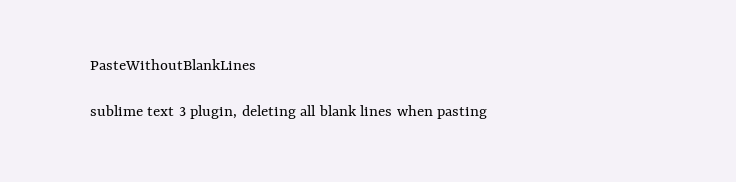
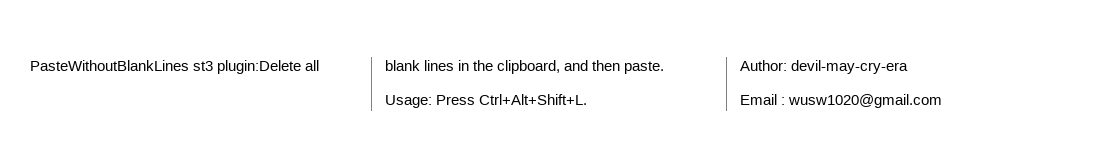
[90,105,488,119] // sublime text 3 plugin, deleting all blank lines when pasting -> [193,60,665,74] [385,94,588,108] [740,60,909,74] [740,94,943,108] st3 plugin:Delete all blank lines in the clipboard, and then paste. // Usage: Press Ctrl+Alt+Shift+L. // Author: devil-may-cry-era // Email : wusw1020@gmail.com

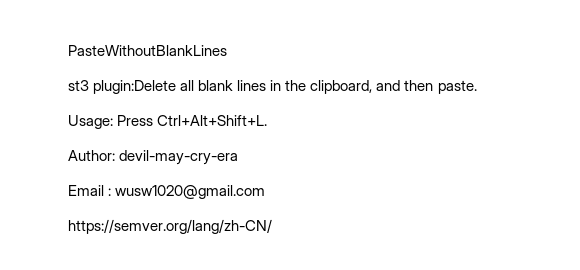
(189, 65) none -> (227, 50) //
(943, 101) none -> [68,219,272,234] // https://semver.org/lang/zh-CN/

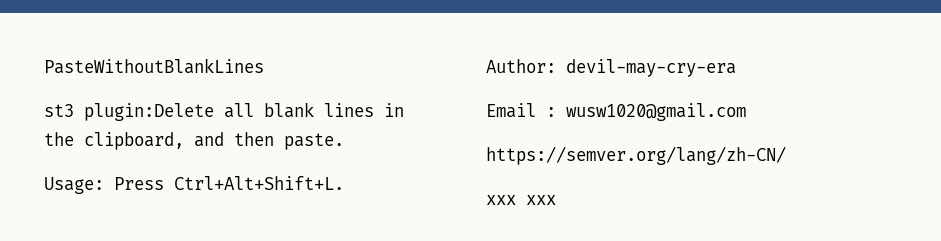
(272, 226) none -> [486,195,556,205] // xxx xxx

